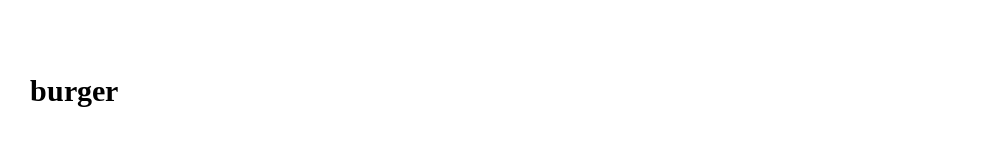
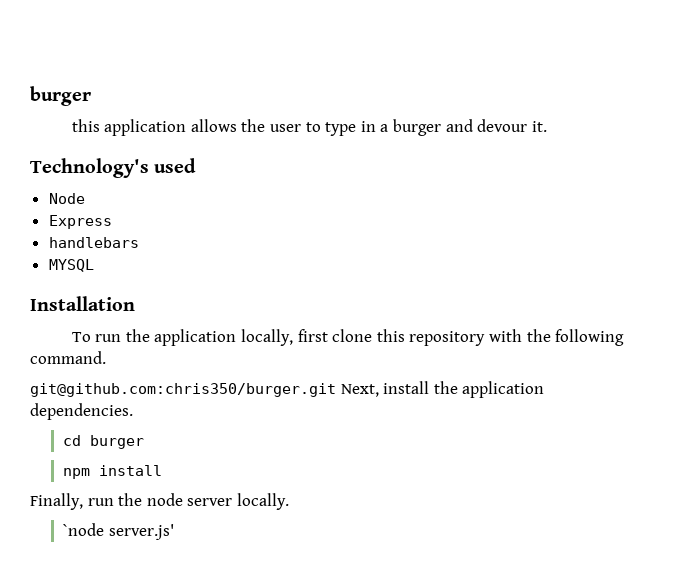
[30,80,118,107] burger -> [30,86,91,106] [71,119,547,136] [30,158,197,178] [48,193,85,204] [48,215,112,229] [48,237,139,248] [48,259,94,272] [30,296,135,311] [71,329,625,346] [30,351,106,364] [30,381,545,398] [30,403,133,420] [63,435,145,449] [63,465,163,479] [30,493,289,510] [63,523,174,540] burger // this application allows the user to type in a burger and devour it. // Technology's used // Node // Express // handlebars // MYSQL // Installation // To run the application locally, first clone this repository with the following command. // git@github.com:chris350/burger.git Next, install the application dependencies. // cd burger // npm install // Finally, run the node server locally. // `node server.js'

